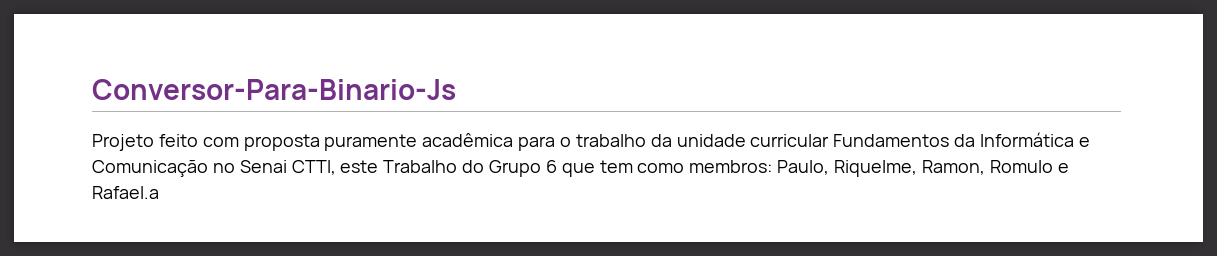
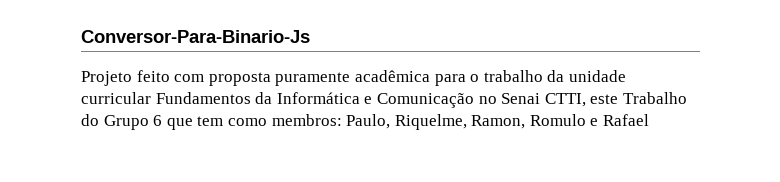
[92,186,159,199] Rafael.a -> [603,114,650,126] Rafael

